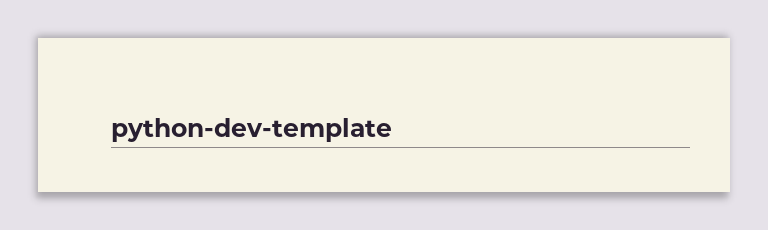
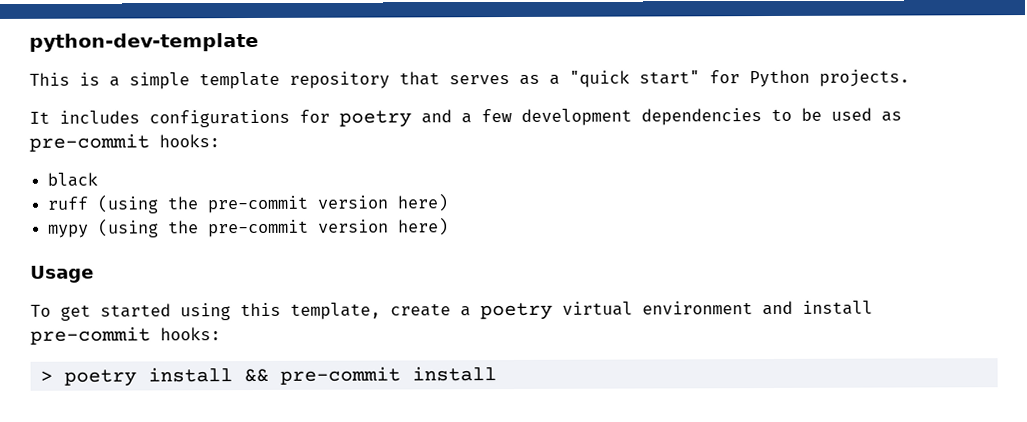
(392, 130) none -> [29,69,910,90] [29,107,902,128] [29,133,220,152] [47,172,99,187] [47,193,450,214] [48,217,450,238] [30,265,94,283] [30,300,873,321] [30,326,221,345] [39,366,497,387] // This is a simple template repository that serves as a "quick start" for Python projects. // It includes configurations for poetry and a few development dependencies to be used as pre-commit hooks: // black // ruff (using the pre-commit version here) // mypy (using the pre-commit version here) // Usage // To get started using this template, create a poetry virtual environment and install pre-commit hooks: // > poetry install && pre-commit install

